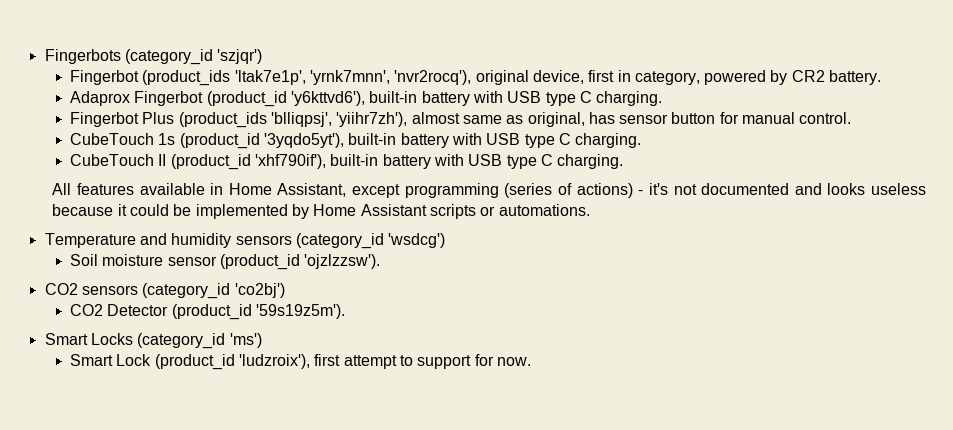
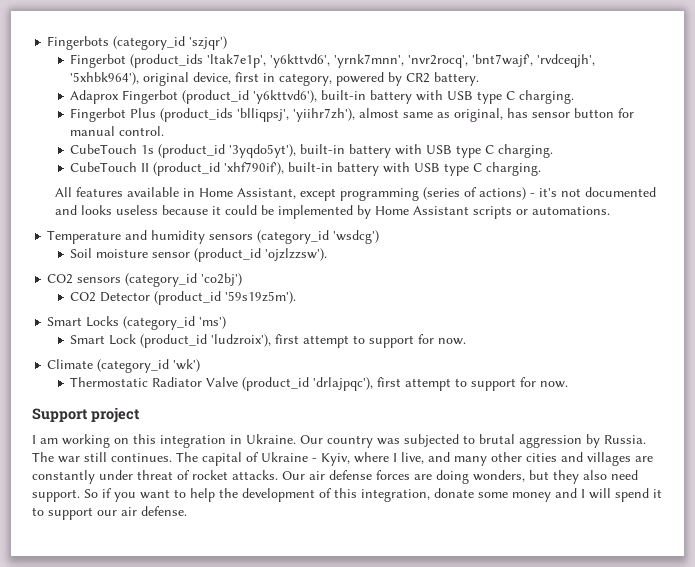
[309,70,472,85] 'yrnk7mnn', 'nvr2rocq'), -> [270,54,596,68] [70,72,140,85] 'y6kttvd6', 'yrnk7mnn', 'nvr2rocq', 'bnt7wajf', 'rvdceqjh', '5xhbk964'),
(531, 361) none -> [47,359,201,373] [70,377,569,391] [32,407,140,423] [32,434,646,448] [32,452,653,466] [32,470,638,484] [32,488,662,502] [32,506,187,520] // Climate (category_id 'wk') // Thermostatic Radiator Valve (product_id 'drlajpqc'), first attempt to support for now. // Support project // I am working on this integration in Ukraine. Our country was subjected to brutal aggression by Russia. The war still continues. The capital of Ukraine - Kyiv, where I live, and many other cities and villages are constantly under threat of rocket attacks. Our air defense forces are doing wonders, but they also need support. So if you want to help the development of this integration, donate some money and I will spend it to support our air defense.

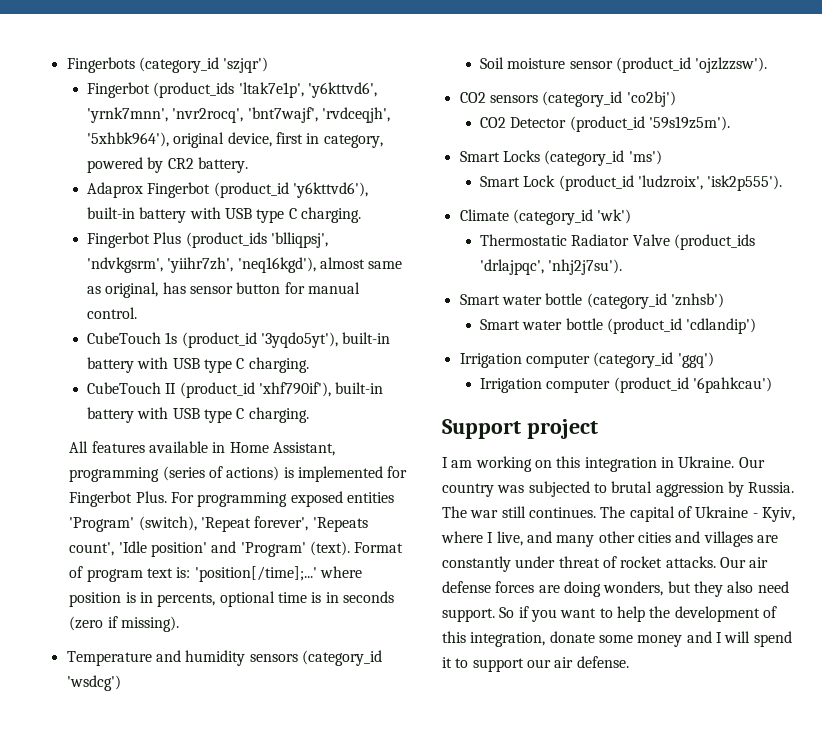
[293,108,356,122] 'yiihr7zh'), -> [86,257,316,273] 'ndvkgsrm', 'yiihr7zh', 'neq16kgd'),
[299,188,336,201] except -> (335, 449) none
[529,187,656,197] [54,205,610,219] - it's not documented and looks useless because it could be implemented by Home Assistant scripts or automations. -> [283,466,408,482] [69,491,394,507] [69,516,368,532] [69,541,404,557] [69,566,362,582] [69,591,394,607] [69,616,180,632] is implemented for Fingerbot Plus. For programming exposed entities 'Program' (switch), 'Repeat forever', 'Repeats count', 'Idle position' and 'Program' (text). Format of program text is: 'position[/time];...' where position is in percents, optional time is in seconds (zero if missing).
[211,334,467,348] 'ludzroix'), first attempt to support for now. -> [637,175,783,191] 'ludzroix', 'isk2p555').
[242,377,569,391] (product_id 'drlajpqc'), first attempt to support for now. -> [673,234,755,250] [479,259,623,275] [459,293,724,309] [479,318,757,334] [459,352,714,368] [479,377,772,393] (product_ids 'drlajpqc', 'nhj2j7su'). // Smart water bottle (category_id 'znhsb') // Smart water bottle (product_id 'cdlandip') // Irrigation computer (category_id 'ggq') // Irrigation computer (product_id '6pahkcau')

